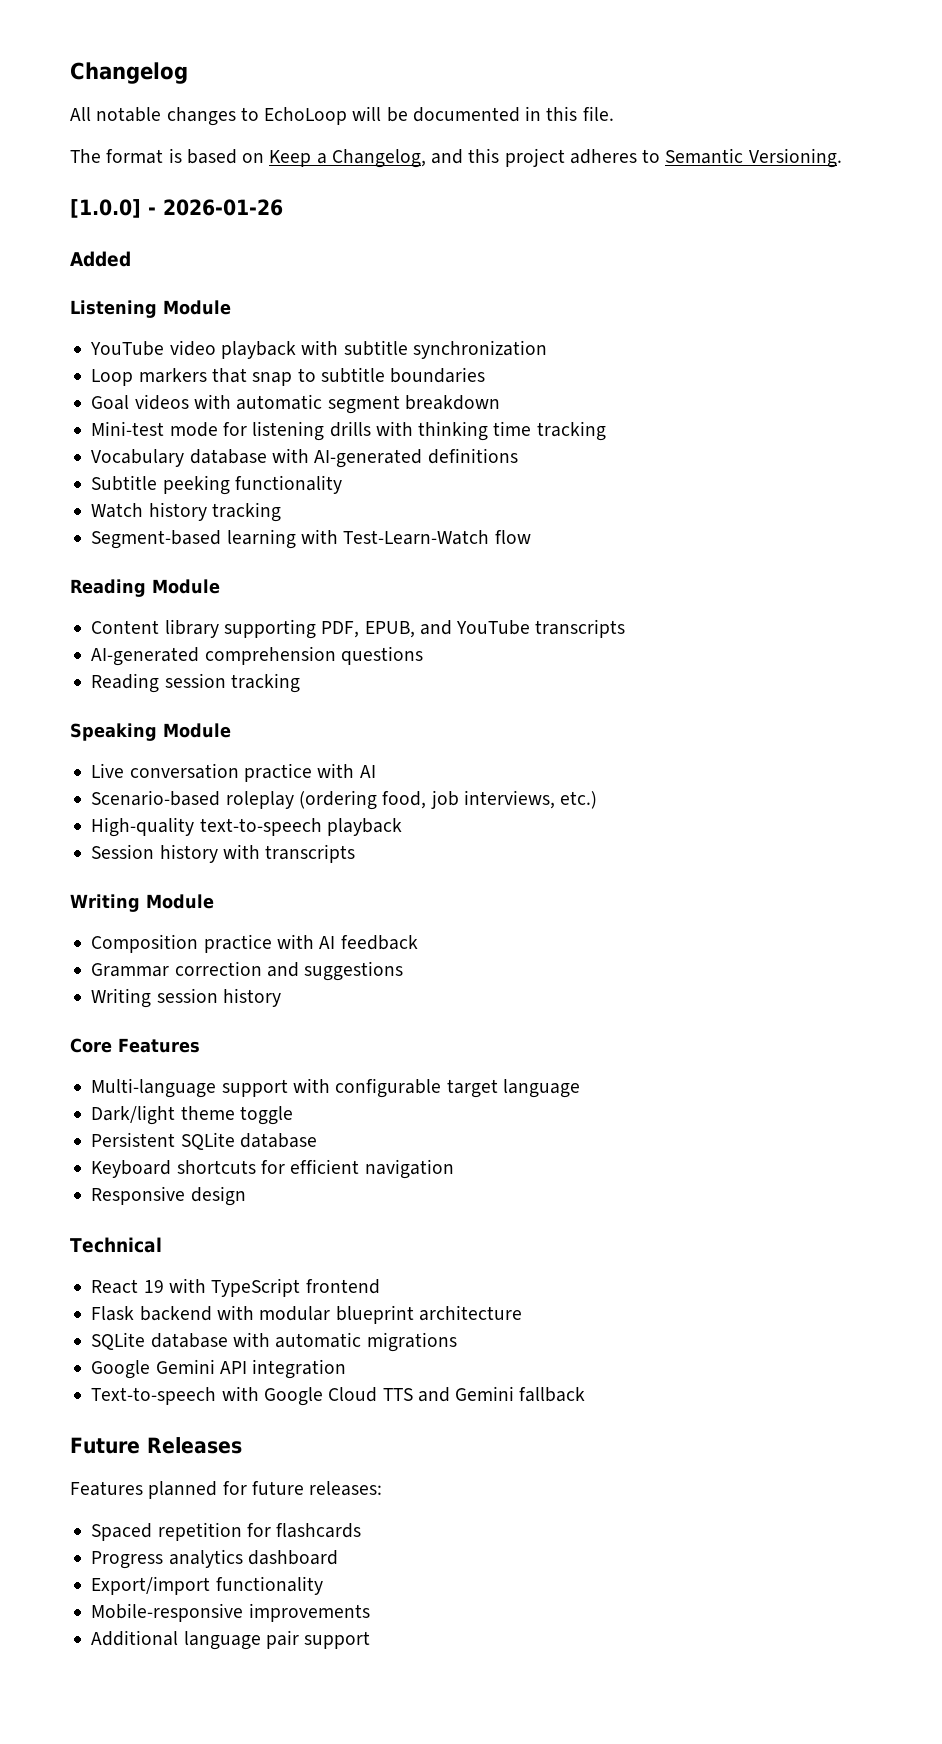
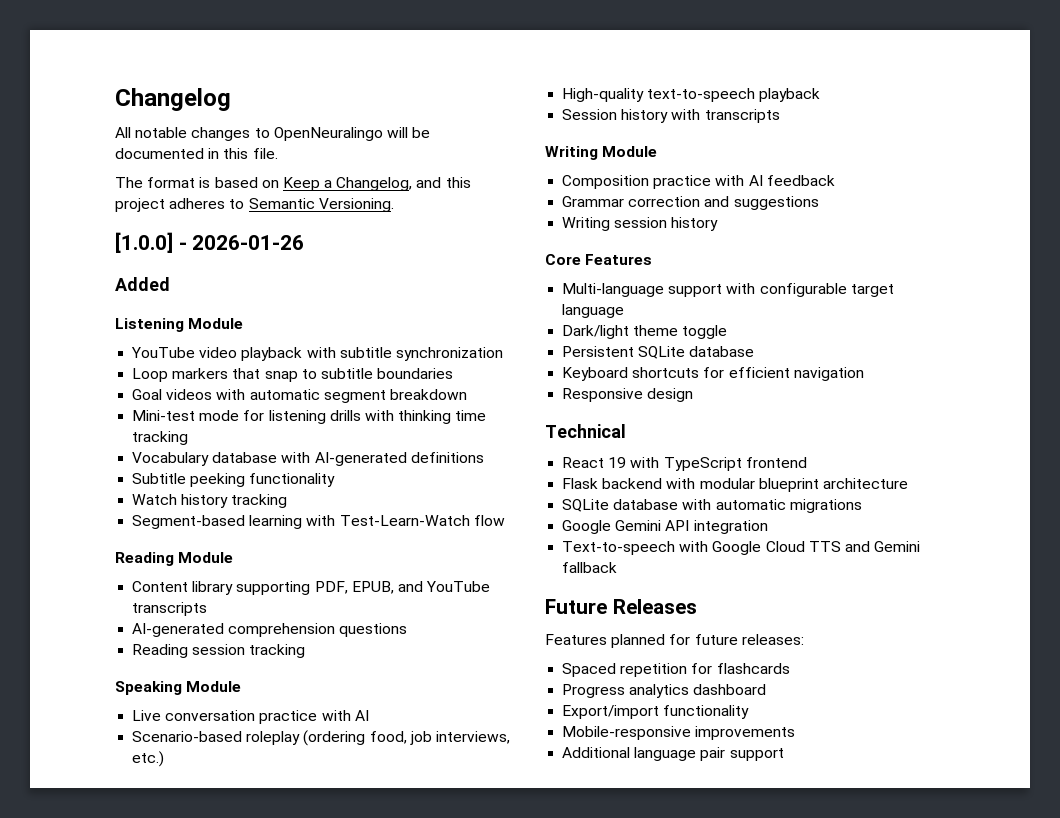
[264,107,348,125] EchoLoop -> [273,127,383,141] OpenNeuralingo

